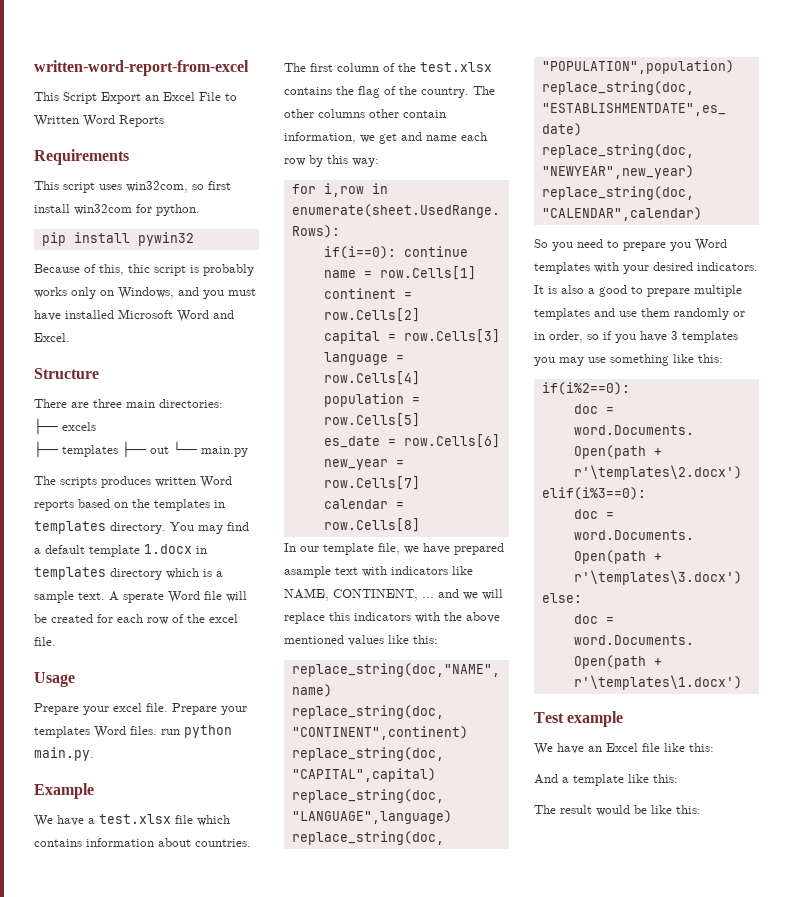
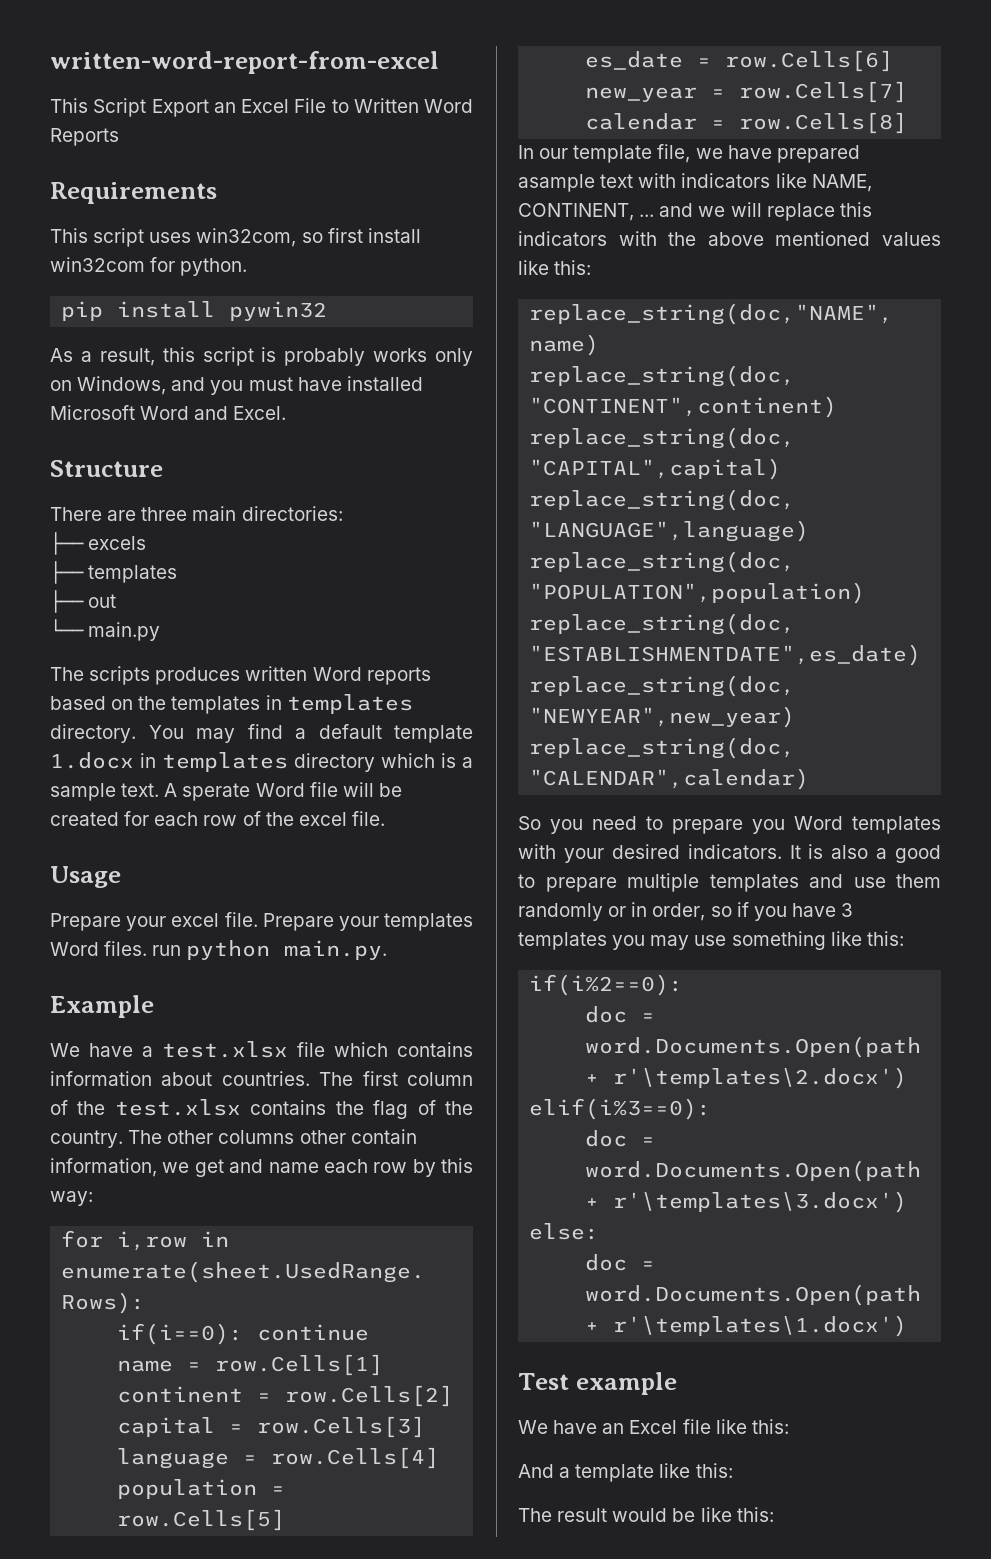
[34,264,150,276] Because of this, thic -> [50,347,195,366] As a result, this
(118, 451) none -> (178, 574) //
(169, 450) none -> (117, 601) //

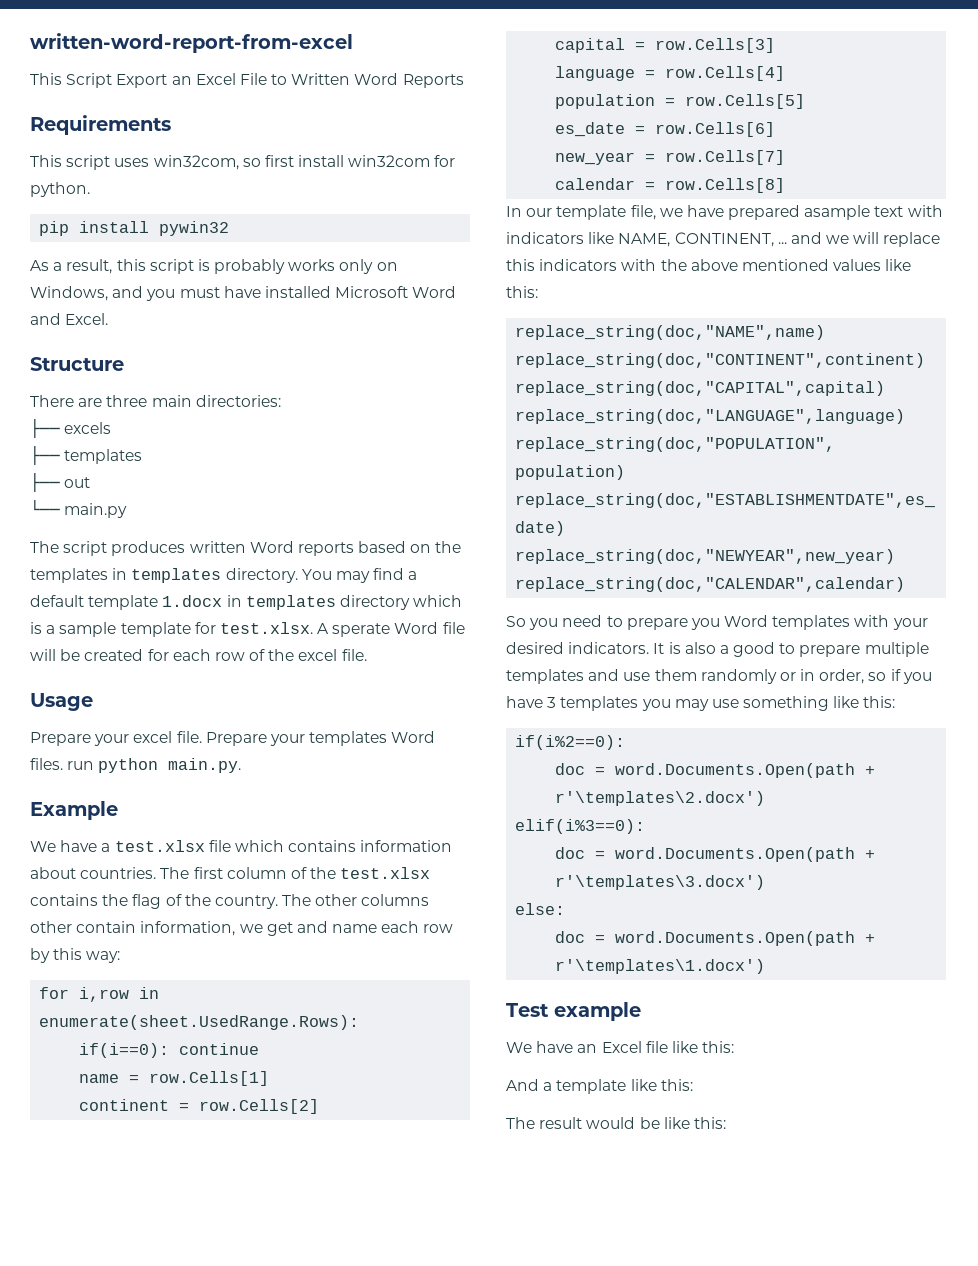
[89,666,151,685] scripts -> [63,541,108,556] script
[121,783,160,797] text. -> [120,622,313,637] template for test.xlsx.

